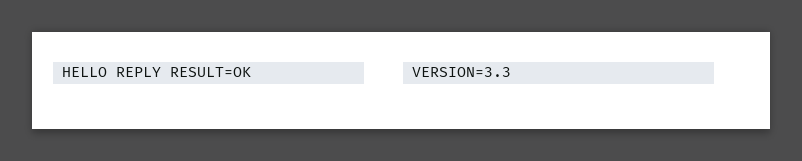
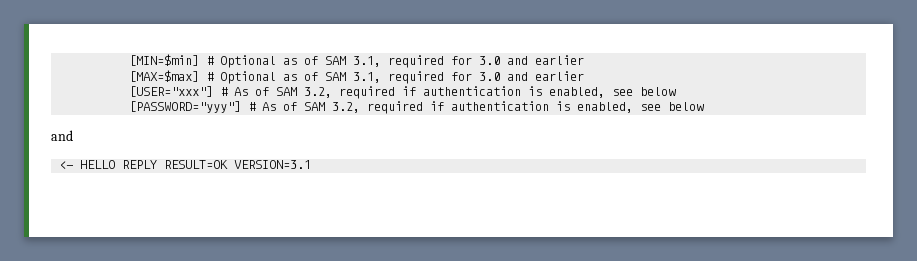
(62, 72) none -> [129,54,585,68] [129,70,585,84] [129,86,677,99] [129,101,705,114] [51,130,73,141] [59,161,74,169] [MIN=$min] # Optional as of SAM 3.1, required for 3.0 and earlier // [MAX=$max] # Optional as of SAM 3.1, required for 3.0 and earlier // [USER="xxx"] # As of SAM 3.2, required if authentication is enabled, see below // [PASSWORD="yyy"] # As of SAM 3.2, required if authentication is enabled, see below // and // <-
[412,67,512,77] VERSION=3.3 -> [234,160,312,169] VERSION=3.1

